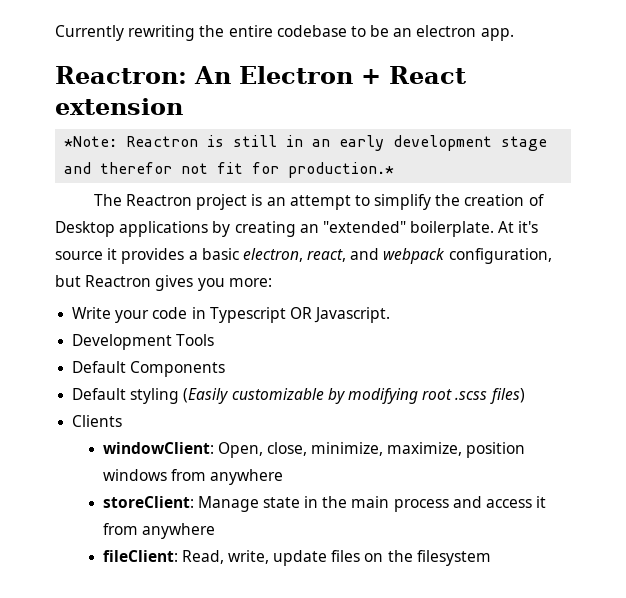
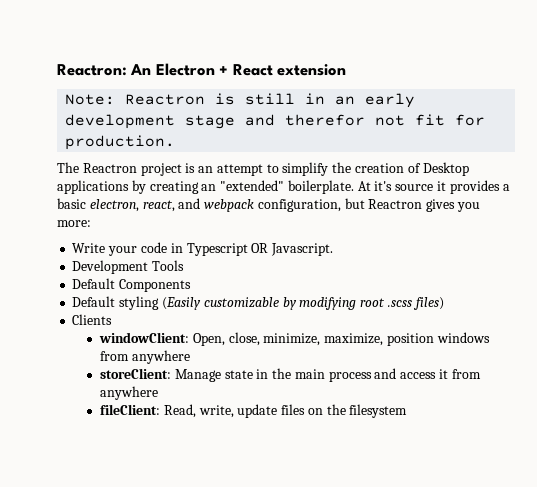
[55,25,514,41] Currently rewriting the entire codebase to be an electron app. // -> (57, 70) none
[64,136,118,147] *Note: -> [65,94,116,105] Note:
[288,162,395,178] production.* -> [65,135,176,150] production.

